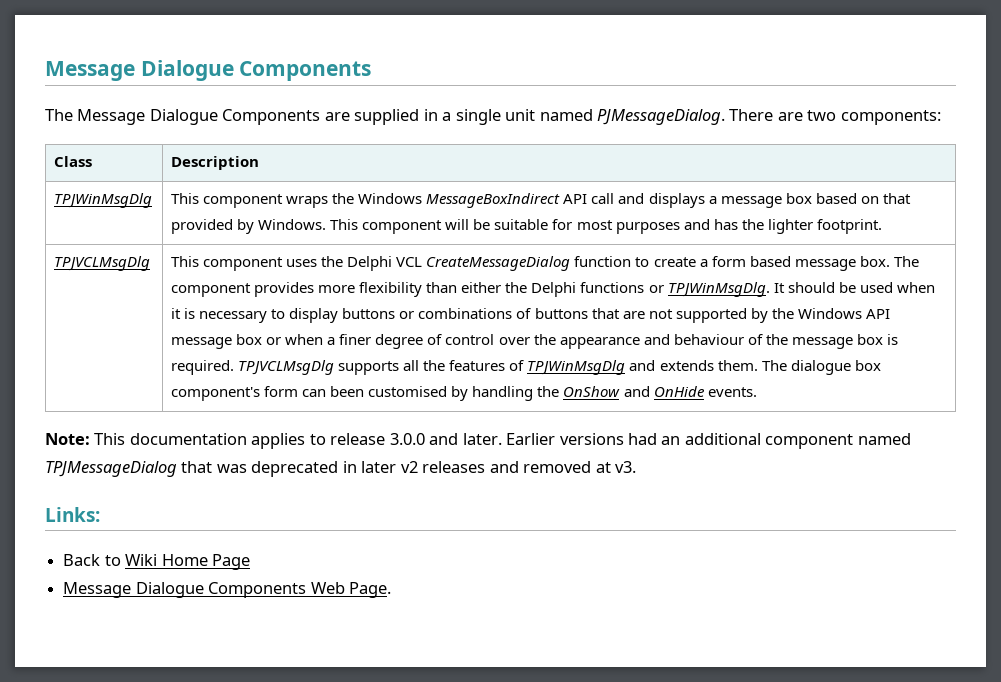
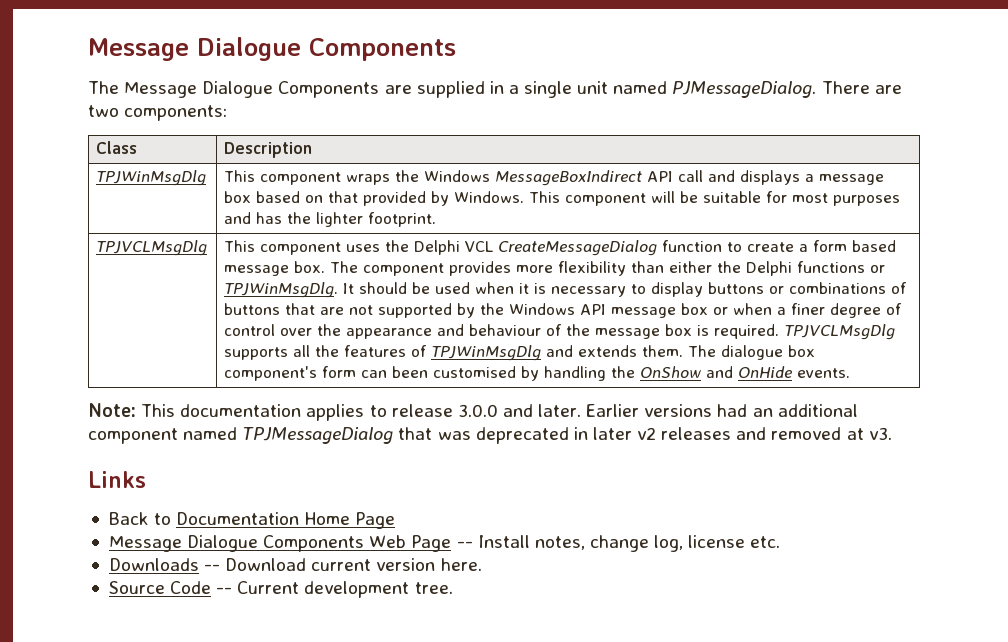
[45,507,100,522] Links: -> [88,471,146,488] Links
[125,554,158,566] Wiki -> [176,512,300,525] Documentation
[348,582,391,598] Page. -> [411,535,781,552] [108,558,482,571] [108,581,453,598] Page -- Install notes, change log, license etc. // Downloads -- Download current version here. // Source Code -- Current development tree.

